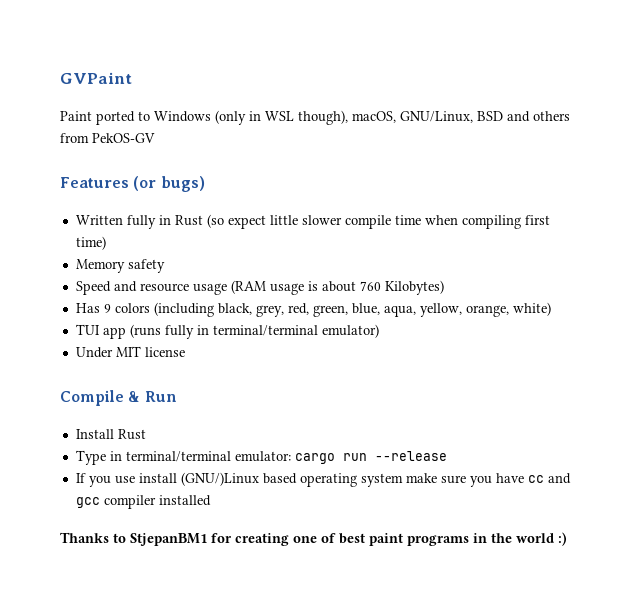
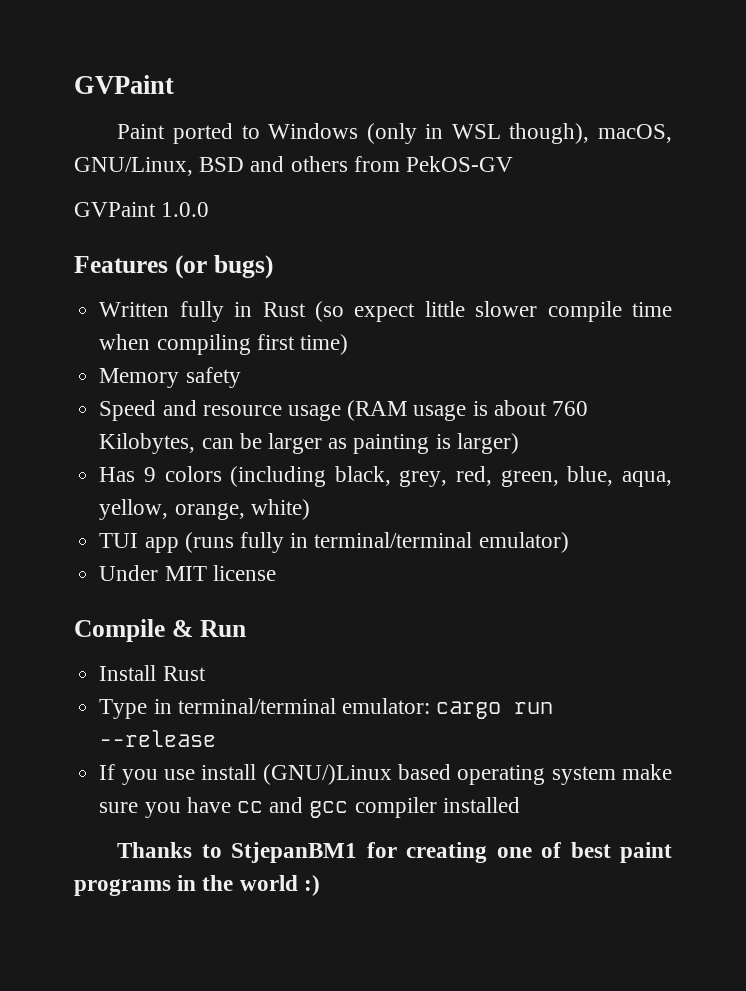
(155, 138) none -> [74,202,210,217] // GVPaint 1.0.0
[384,280,444,295] Kilobytes) -> [99,433,519,454] Kilobytes, can be larger as painting is larger)

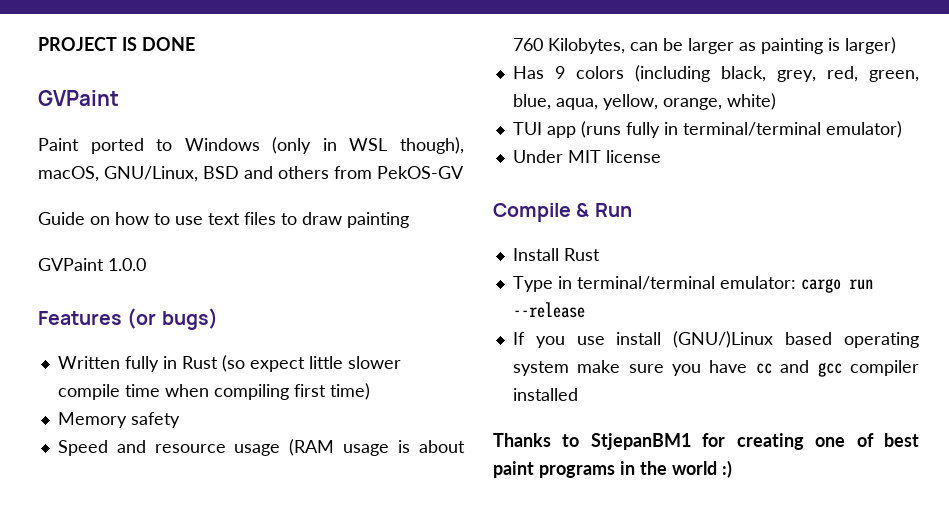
(74, 84) none -> [38,37,195,51] PROJECT IS DONE //
(514, 164) none -> [38,212,409,228] // Guide on how to use text files to draw painting

